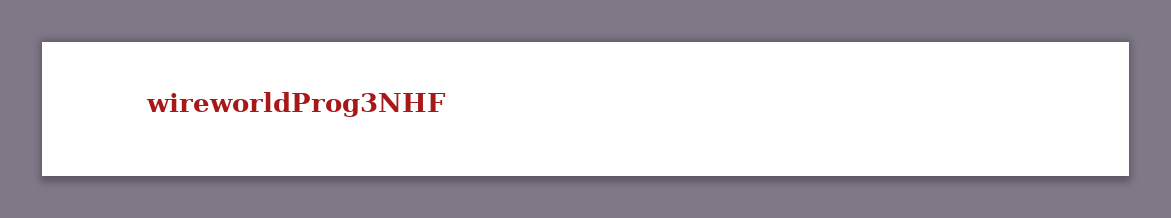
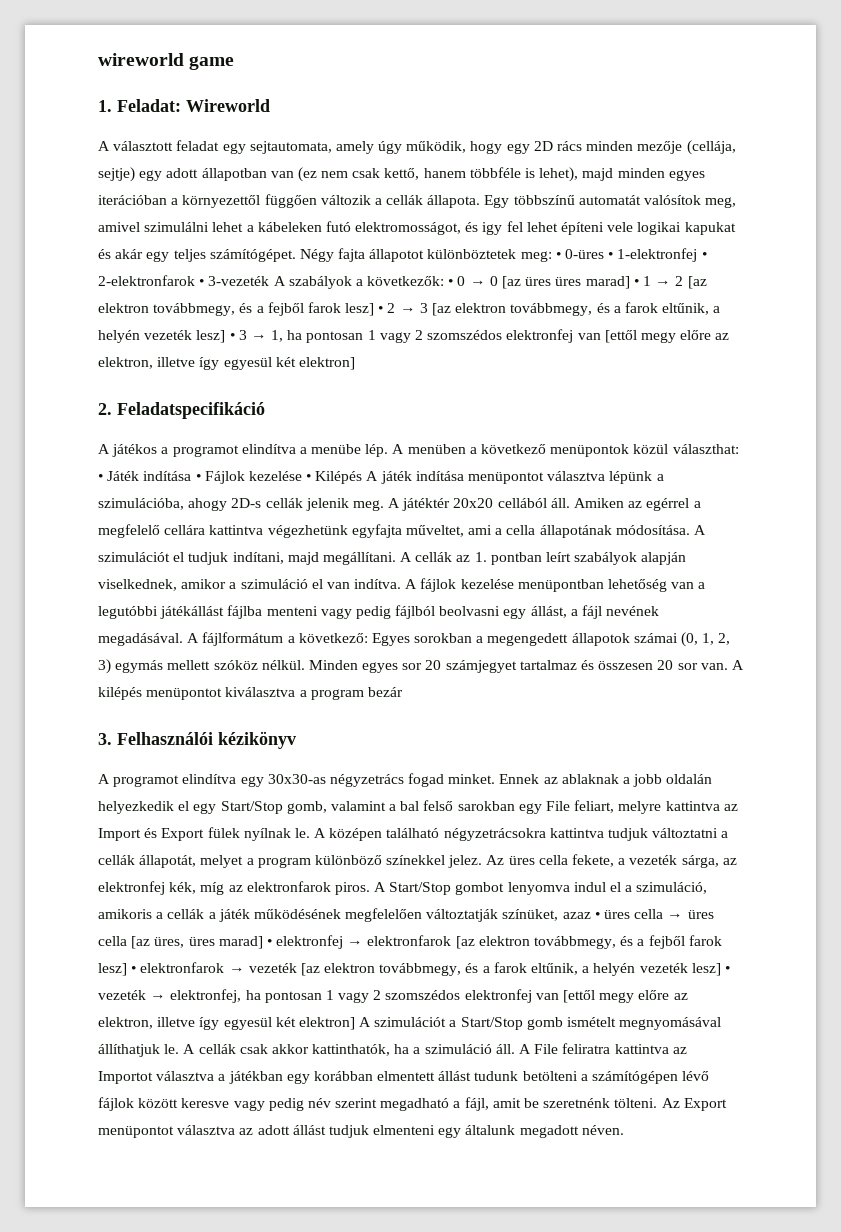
[146,92,446,117] wireworldProg3NHF -> [98,53,235,70] [98,99,270,112] [98,140,736,155] [98,167,705,182] [98,194,737,208] [98,221,736,235] [98,248,707,262] [98,275,707,289] [98,302,721,316] [98,329,730,343] [98,357,355,370] [98,402,265,419] [98,444,739,457] [98,471,664,484] [98,498,701,511] [98,524,707,538] [98,552,687,565] [98,578,706,592] [98,605,660,619] [98,632,731,647] [98,659,744,674] [98,687,403,700] [98,731,296,749] [98,773,713,787] [98,800,738,814] [98,827,729,841] [98,854,737,868] [98,881,708,895] [98,908,714,922] [98,935,722,949] [98,962,730,976] [98,989,688,1003] [98,1017,722,1030] [98,1043,687,1057] [98,1071,710,1084] [98,1097,727,1111] [98,1125,624,1138] wireworld game // 1. Feladat: Wireworld // A választott feladat egy sejtautomata, amely úgy működik, hogy egy 2D rács minden mezője (cellája, sejtje) egy adott állapotban van (ez nem csak kettő, hanem többféle is lehet), majd minden egyes iterációban a környezettől függően változik a cellák állapota. Egy többszínű automatát valósítok meg, amivel szimulálni lehet a kábeleken futó elektromosságot, és igy fel lehet építeni vele logikai kapukat és akár egy teljes számítógépet. Négy fajta állapotot különböztetek meg: • 0-üres • 1-elektronfej • 2-elektronfarok • 3-vezeték A szabályok a következők: • 0 → 0 [az üres üres marad] • 1 → 2 [az elektron továbbmegy, és a fejből farok lesz] • 2 → 3 [az elektron továbbmegy, és a farok eltűnik, a helyén vezeték lesz] • 3 → 1, ha pontosan 1 vagy 2 szomszédos elektronfej van [ettől megy előre az elektron, illetve így egyesül két elektron] // 2. Feladatspecifikáció // A játékos a programot elindítva a menübe lép. A menüben a következő menüpontok közül választhat: • Játék indítása • Fájlok kezelése • Kilépés A játék indítása menüpontot választva lépünk a szimulációba, ahogy 2D-s cellák jelenik meg. A játéktér 20x20 cellából áll. Amiken az egérrel a megfelelő cellára kattintva végezhetünk egyfajta műveltet, ami a cella állapotának módosítása. A szimulációt el tudjuk indítani, majd megállítani. A cellák az 1. pontban leírt szabályok alapján viselkednek, amikor a szimuláció el van indítva. A fájlok kezelése menüpontban lehetőség van a legutóbbi játékállást fájlba menteni vagy pedig fájlból beolvasni egy állást, a fájl nevének megadásával. A fájlformátum a következő: Egyes sorokban a megengedett állapotok számai (0, 1, 2, 3) egymás mellett szóköz nélkül. Minden egyes sor 20 számjegyet tartalmaz és összesen 20 sor van. A kilépés menüpontot kiválasztva a program bezár // 3. Felhasználói kézikönyv // A programot elindítva egy 30x30-as négyzetrács fogad minket. Ennek az ablaknak a jobb oldalán helyezkedik el egy Start/Stop gomb, valamint a bal felső sarokban egy File feliart, melyre kattintva az Import és Export fülek nyílnak le. A középen található négyzetrácsokra kattintva tudjuk változtatni a cellák állapotát, melyet a program különböző színekkel jelez. Az üres cella fekete, a vezeték sárga, az elektronfej kék, míg az elektronfarok piros. A Start/Stop gombot lenyomva indul el a szimuláció, amikoris a cellák a játék működésének megfelelően változtatják színüket, azaz • üres cella → üres cella [az üres, üres marad] • elektronfej → elektronfarok [az elektron továbbmegy, és a fejből farok lesz] • elektronfarok → vezeték [az elektron továbbmegy, és a farok eltűnik, a helyén vezeték lesz] • vezeték → elektronfej, ha pontosan 1 vagy 2 szomszédos elektronfej van [ettől megy előre az elektron, illetve így egyesül két elektron] A szimulációt a Start/Stop gomb ismételt megnyomásával állíthatjuk le. A cellák csak akkor kattinthatók, ha a szimuláció áll. A File feliratra kattintva az Importot választva a játékban egy korábban elmentett állást tudunk betölteni a számítógépen lévő fájlok között keresve vagy pedig név szerint megadható a fájl, amit be szeretnénk tölteni. Az Export menüpontot választva az adott állást tudjuk elmenteni egy általunk megadott néven.

